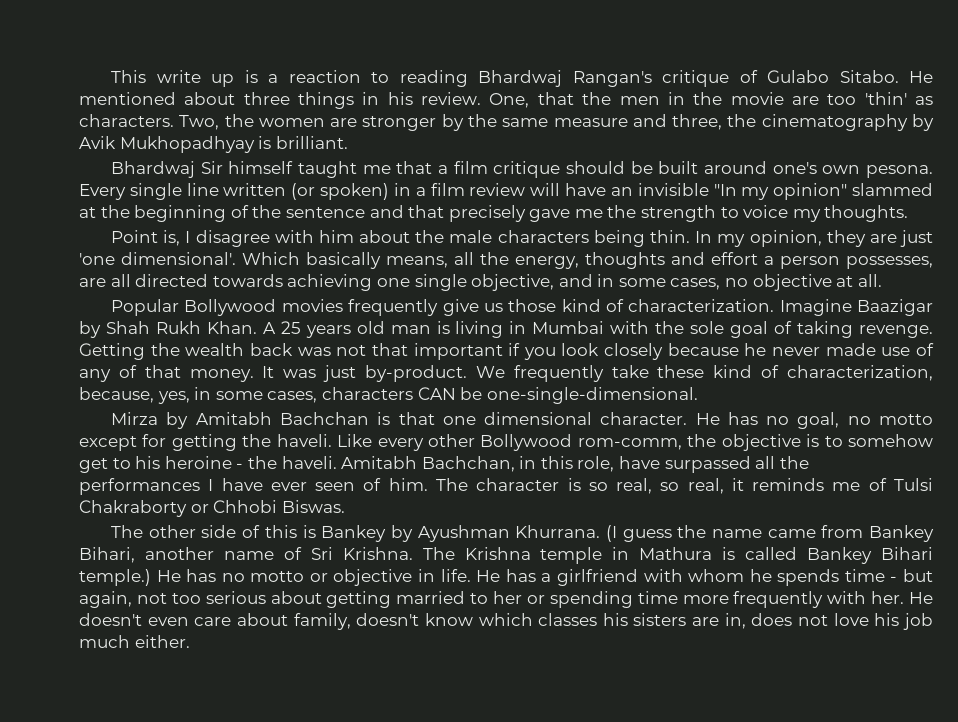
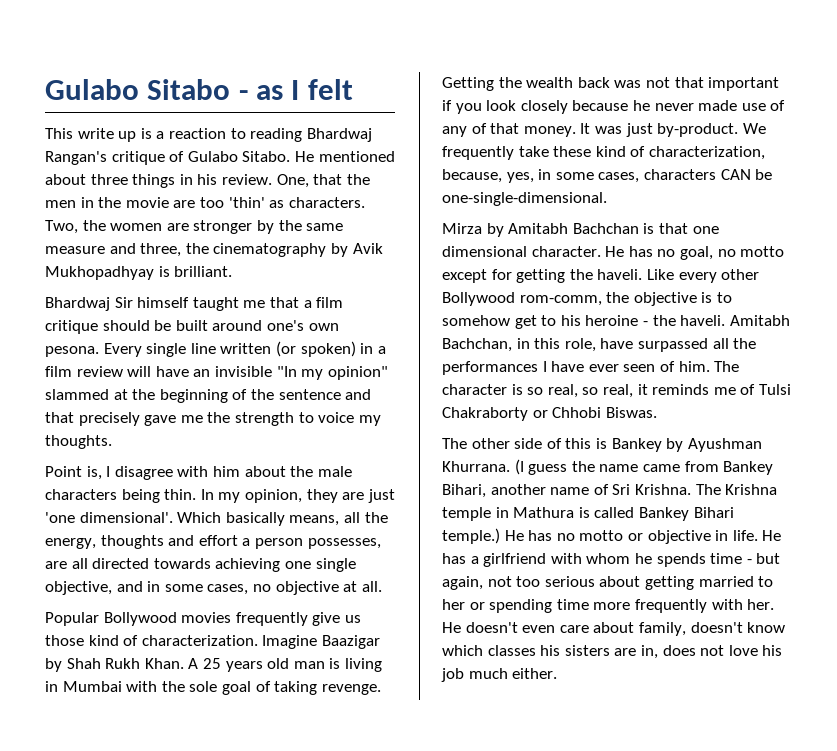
(111, 76) none -> [45,79,353,100] Gulabo Sitabo - as I felt //

